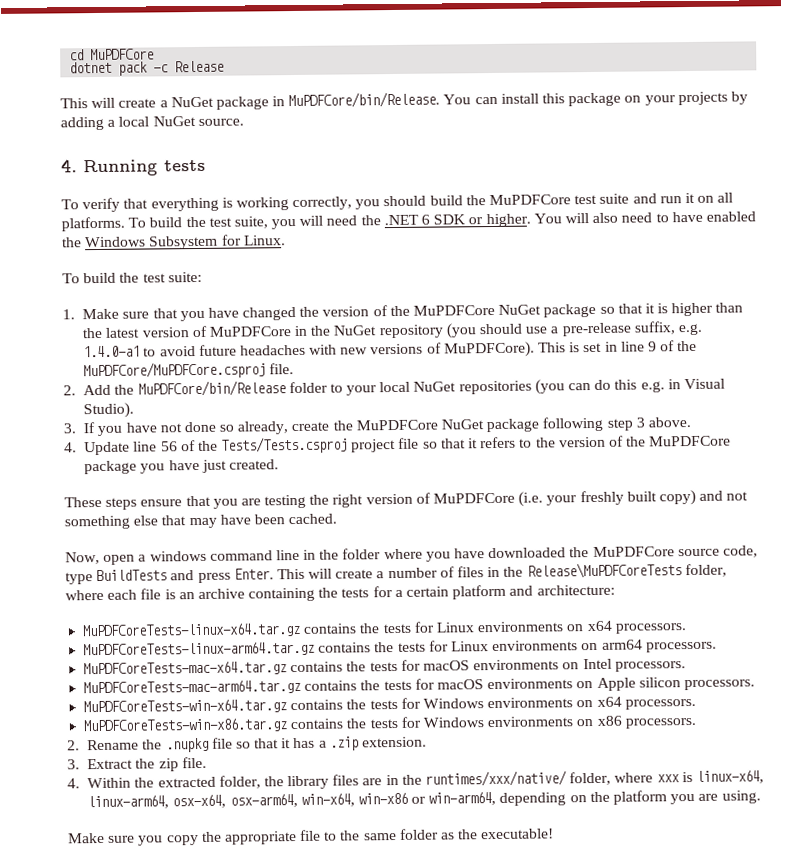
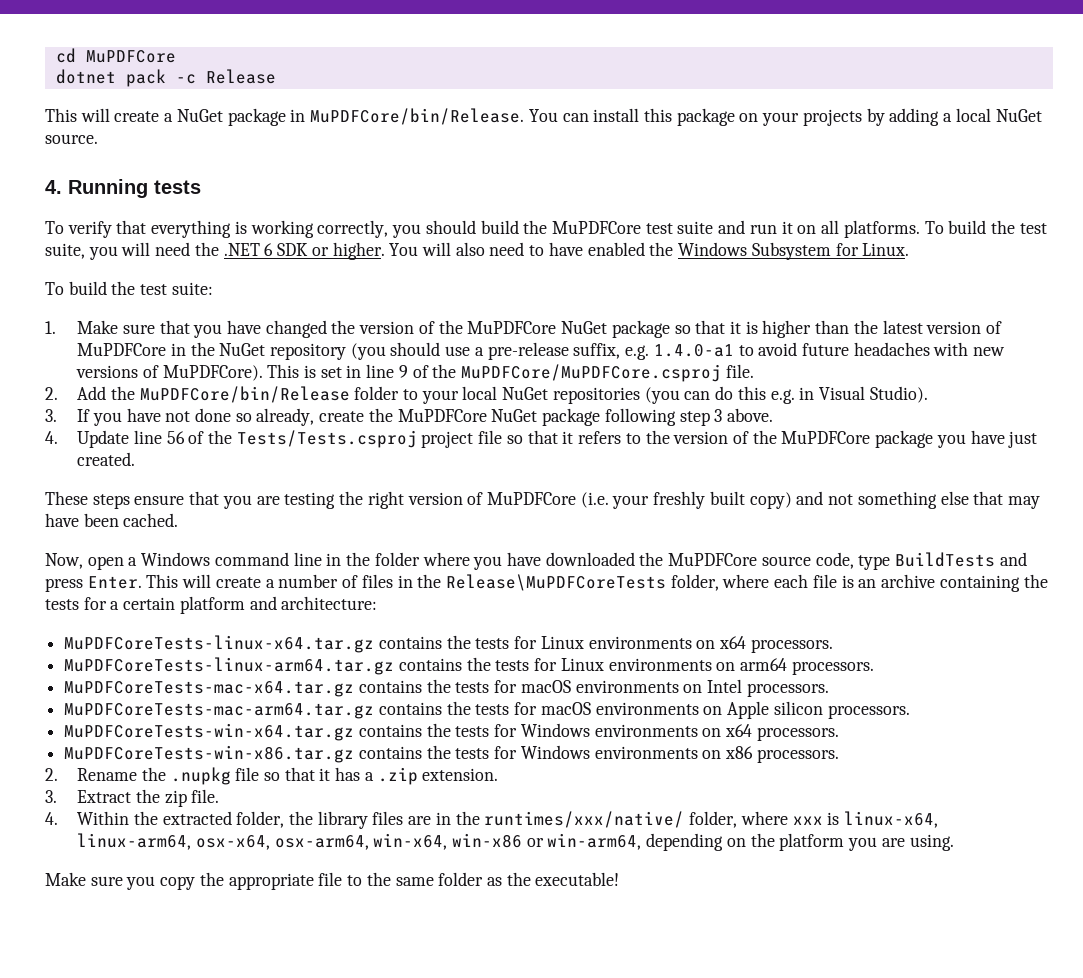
[149,550,207,562] windows -> [141,552,211,566] Windows

